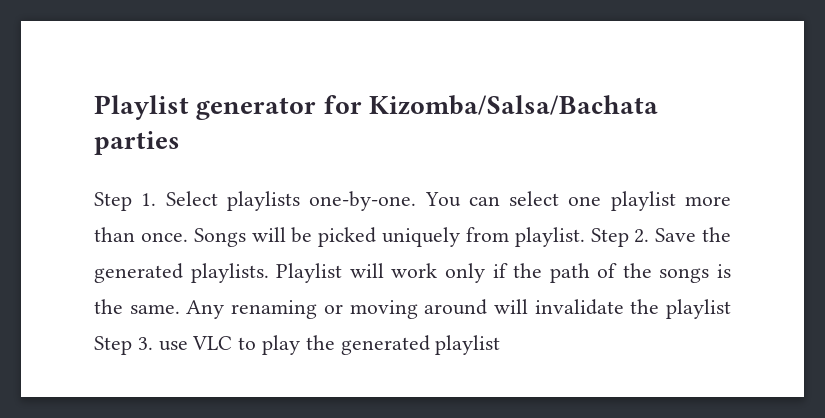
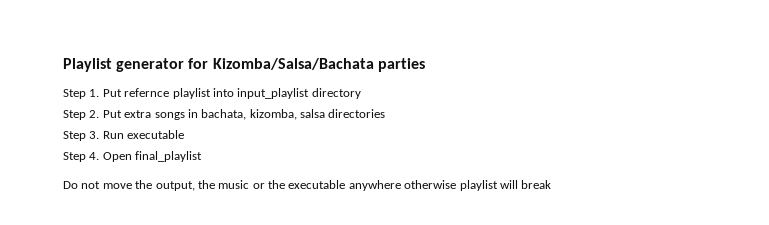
[165,191,731,211] [94,227,732,247] [94,263,731,283] [94,299,731,319] [94,335,501,355] Select playlists one-by-one. You can select one playlist more than once. Songs will be picked uniquely from playlist. Step 2. Save the generated playlists. Playlist will work only if the path of the songs is the same. Any renaming or moving around will invalidate the playlist Step 3. use VLC to play the generated playlist -> [102,88,361,99] [63,109,386,120] [63,130,185,141] [63,151,203,162] [63,180,552,191] Put refernce playlist into input_playlist directory // Step 2. Put extra songs in bachata, kizomba, salsa directories // Step 3. Run executable // Step 4. Open final_playlist // Do not move the output, the music or the executable anywhere otherwise playlist will break

